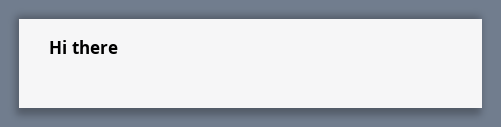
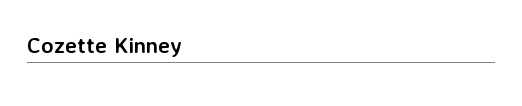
[49,40,118,54] Hi there -> [27,38,182,57] Cozette Kinney

